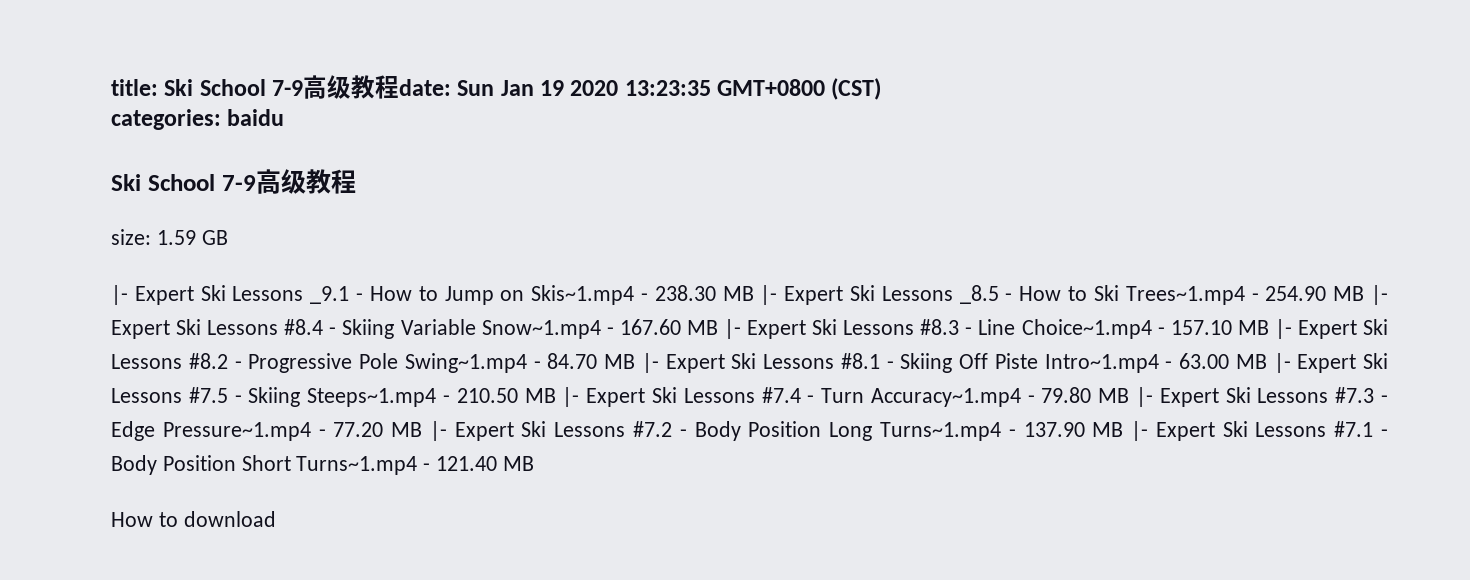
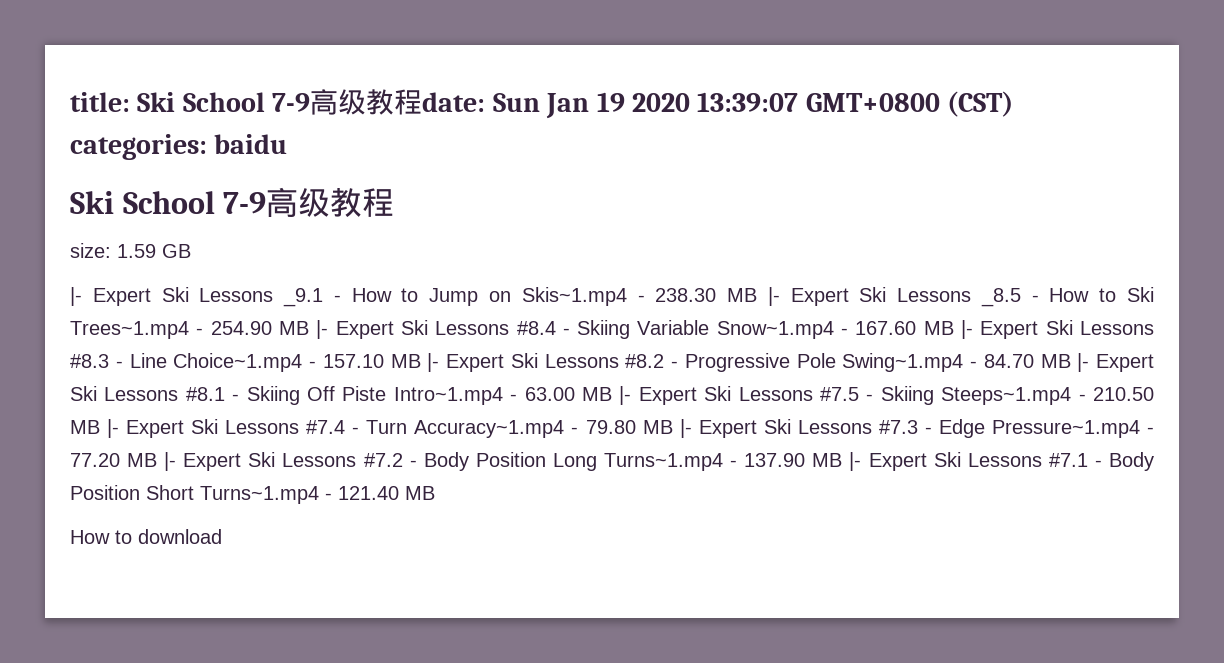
[624,80,711,96] 13:23:35 -> [697,92,799,112] 13:39:07

